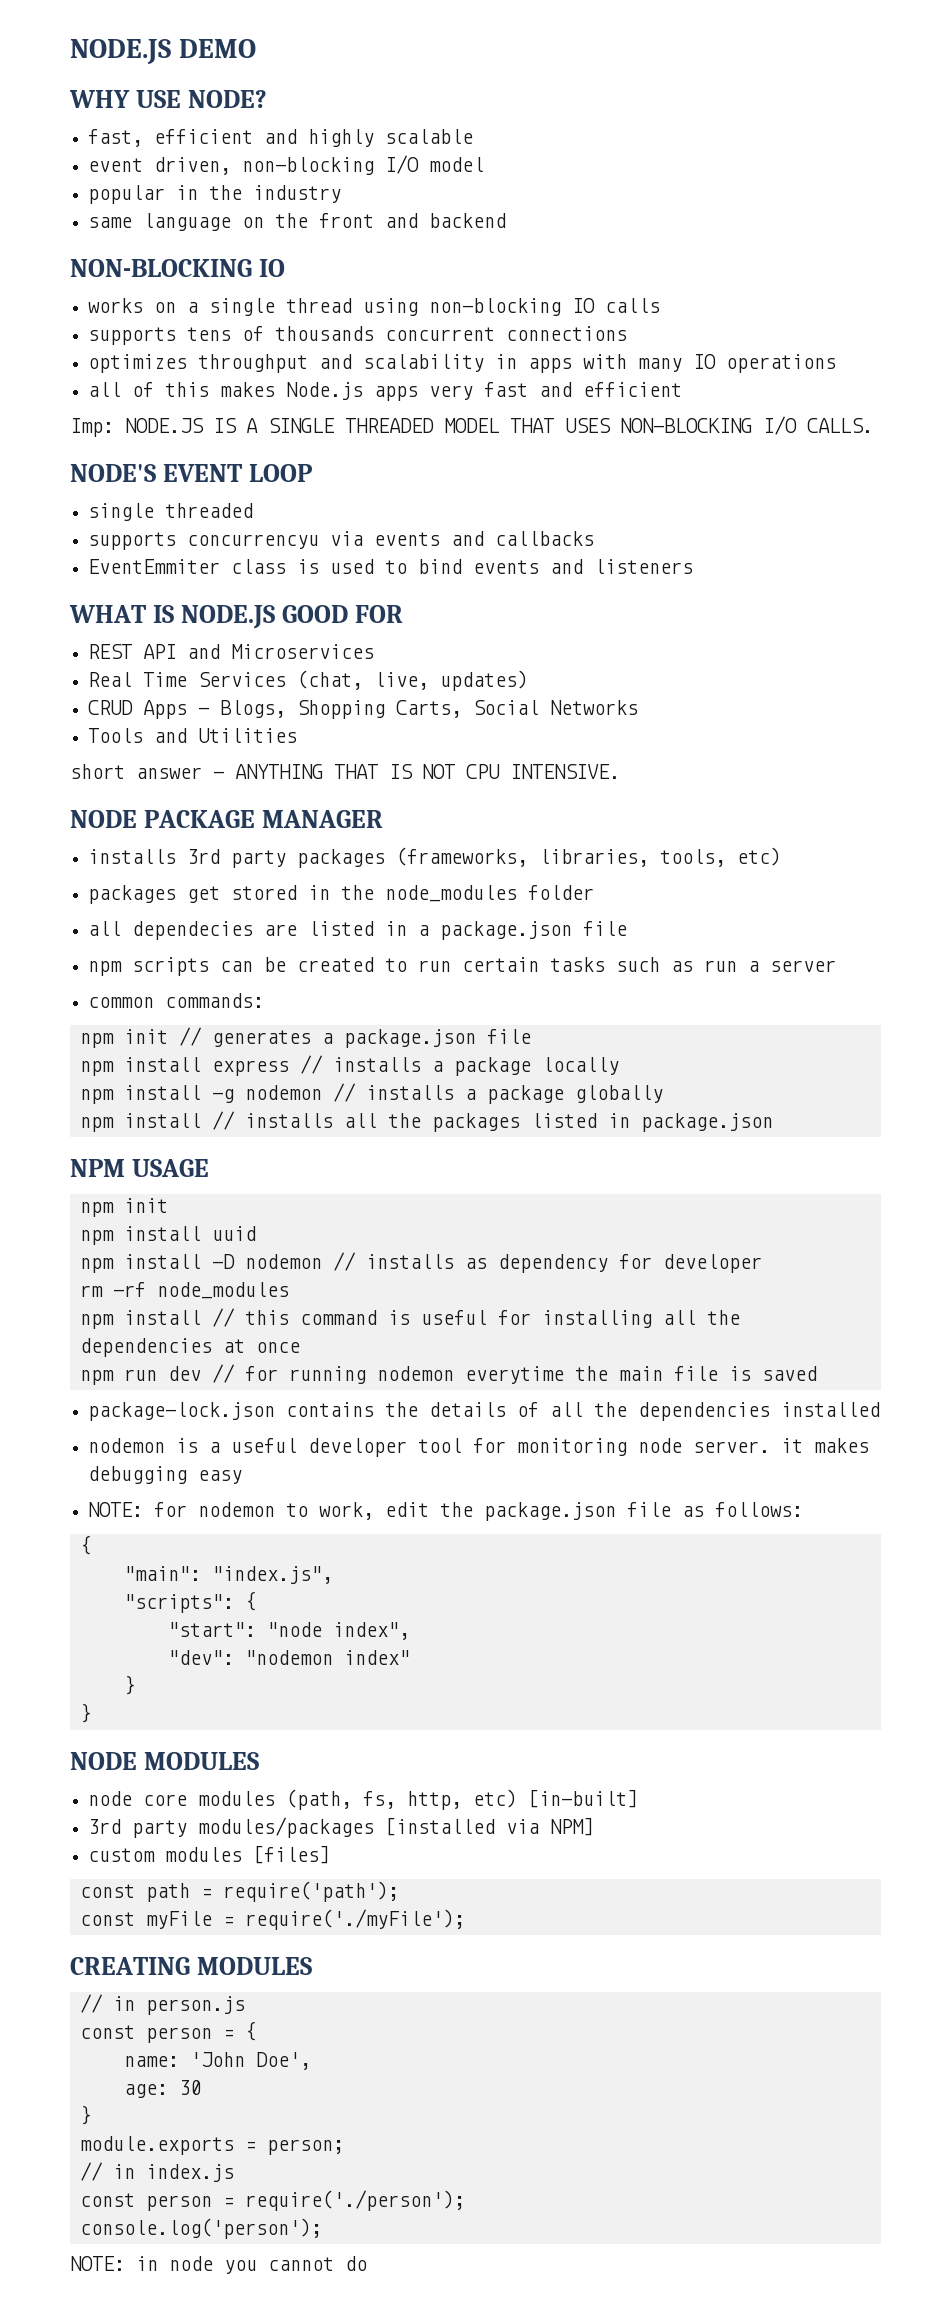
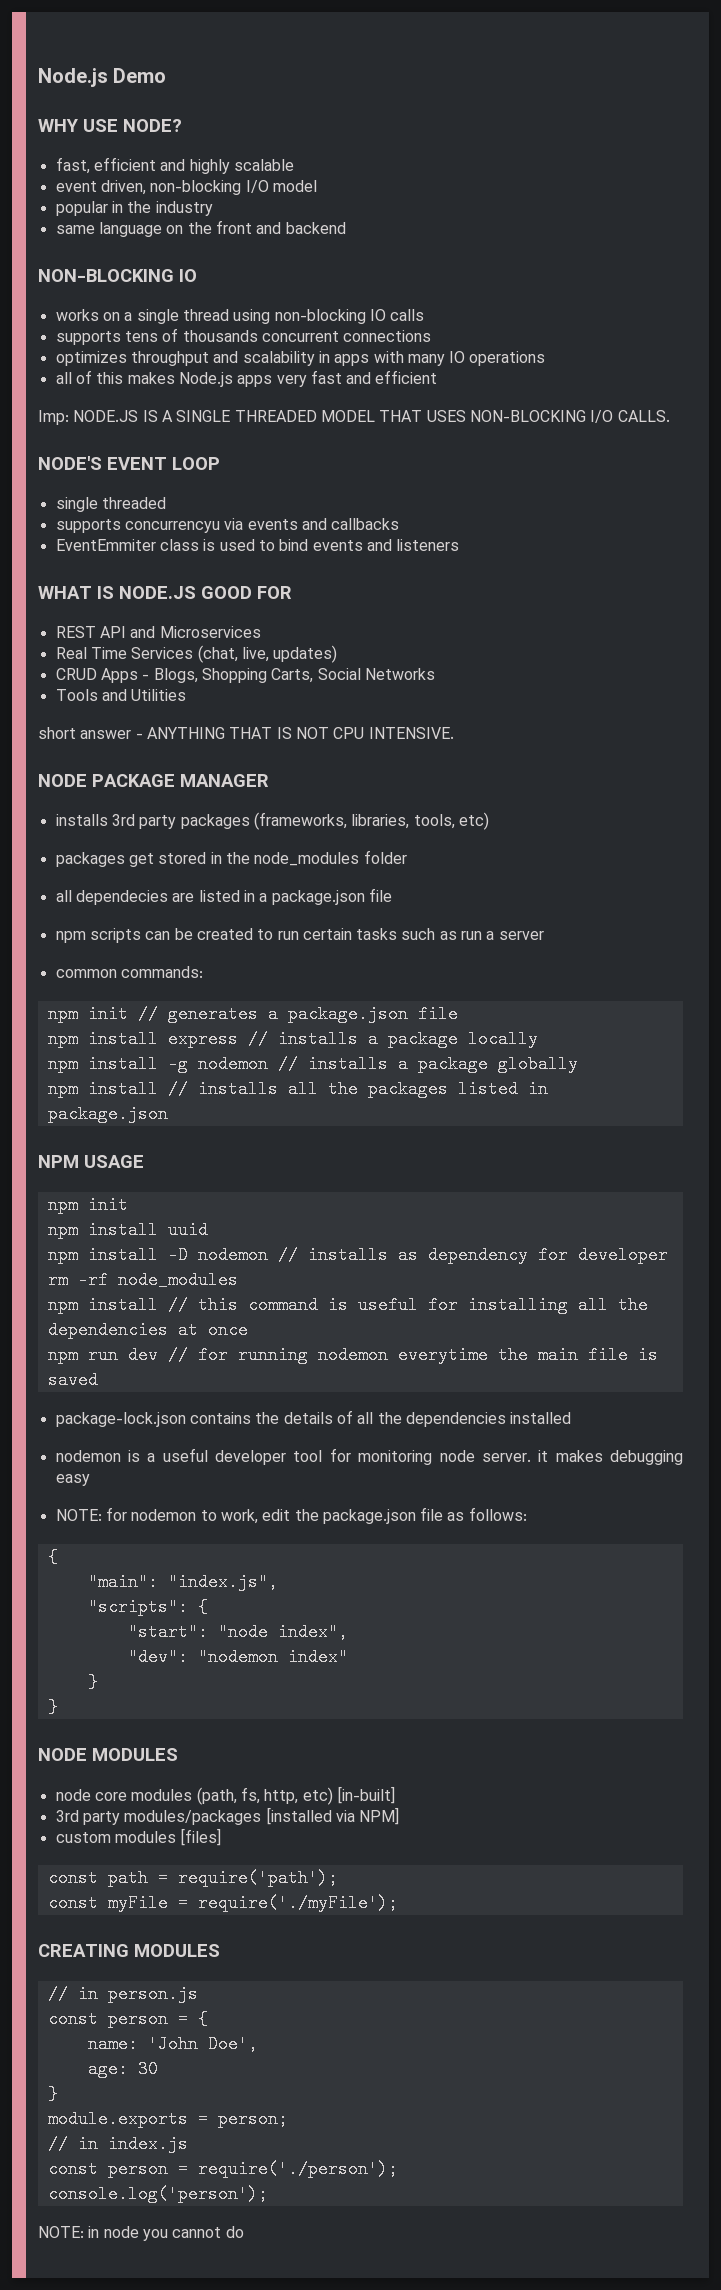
[70,39,256,65] NODE.JS DEMO -> [38,68,167,87] Node.js Demo

